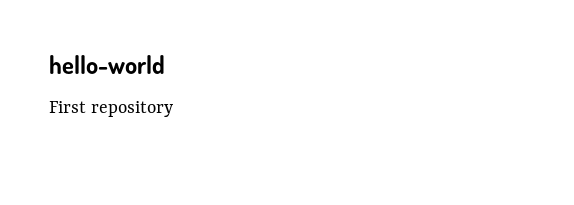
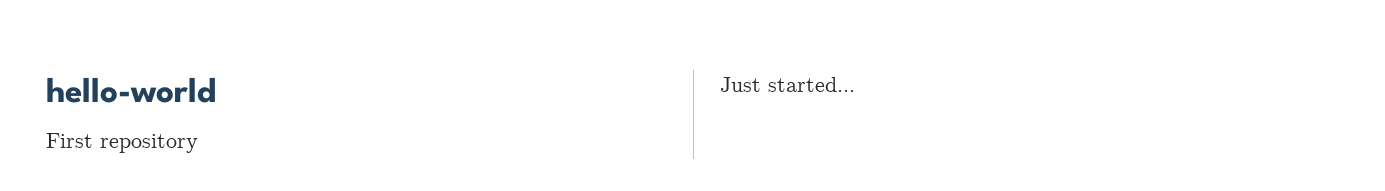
(174, 109) none -> [720,77,855,92] // Just started...

